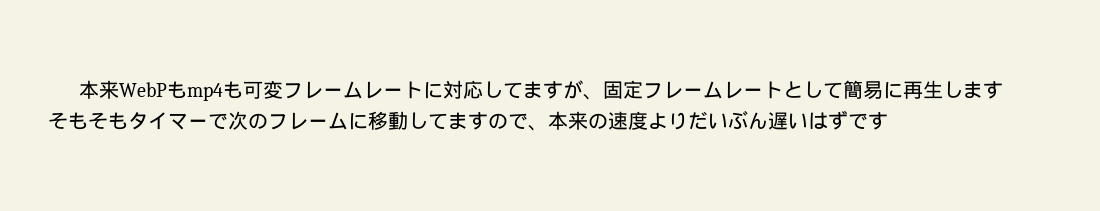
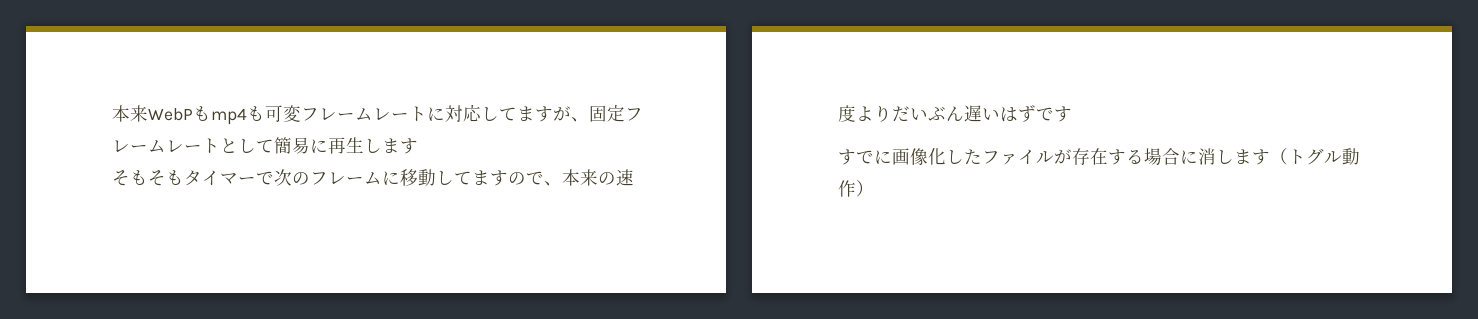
(888, 121) none -> [838,148,1360,166] [838,180,874,197] // すでに画像化したファイルが存在する場合に消します（トグル動作）

